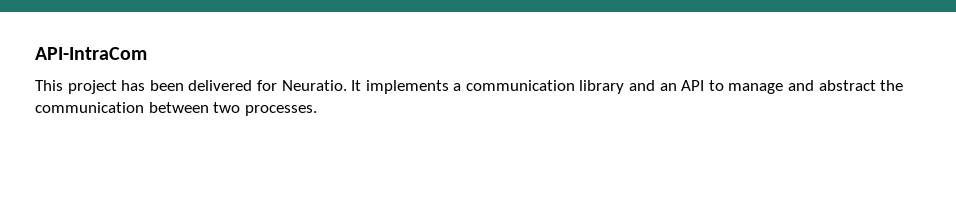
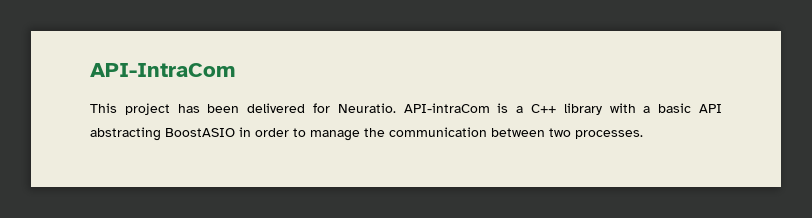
[351,80,876,94] It implements a communication library and an API to manage and abstract -> [403,103,722,115] [90,127,360,141] API-intraCom is a C++ library with a basic API abstracting BoostASIO in order to manage

